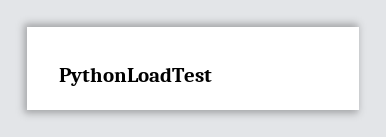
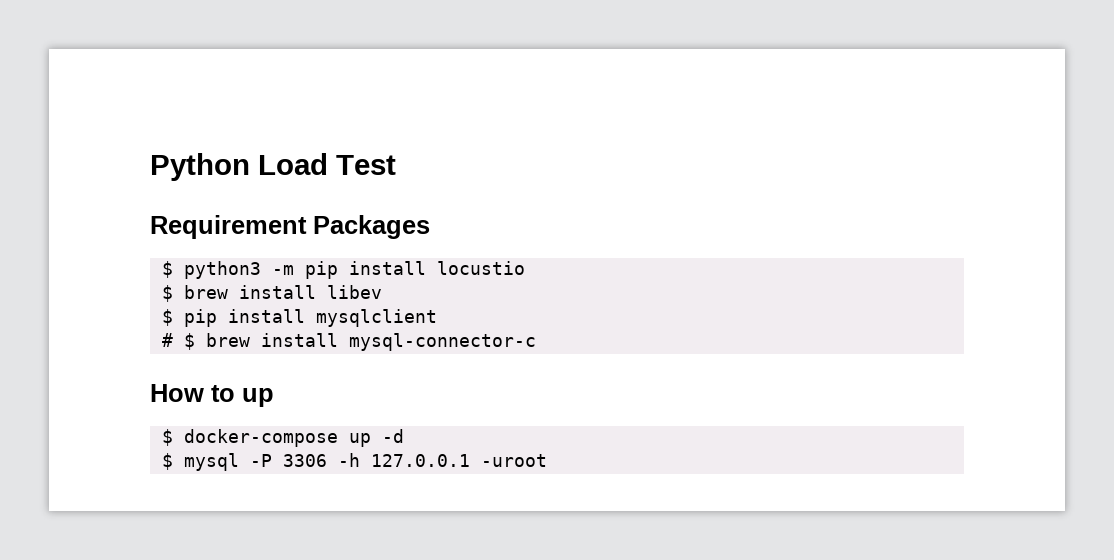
[59,67,212,86] PythonLoadTest -> [150,153,396,181] [150,215,430,239] [162,261,525,279] [162,285,382,302] [162,309,437,327] [162,333,536,351] [150,384,274,407] [162,429,404,447] [162,453,547,471] Python Load Test // Requirement Packages // $ python3 -m pip install locustio // $ brew install libev // $ pip install mysqlclient // # $ brew install mysql-connector-c // How to up // $ docker-compose up -d // $ mysql -P 3306 -h 127.0.0.1 -uroot

